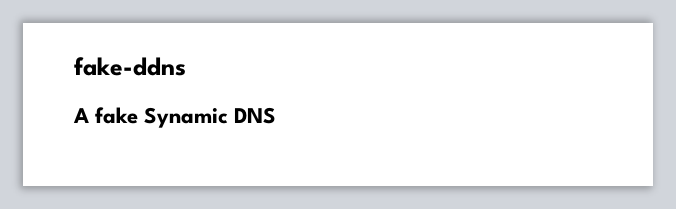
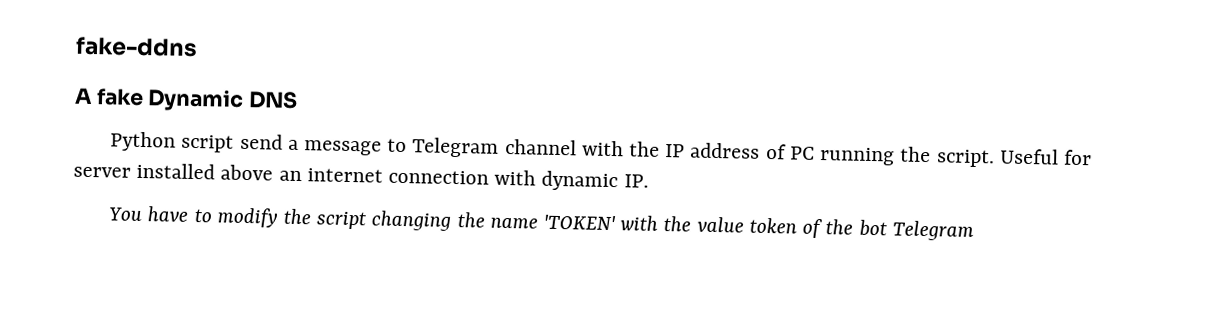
[144,107,229,128] Synamic -> [147,88,245,112] Dynamic
(277, 115) none -> [110,131,1092,168] [73,162,649,192] [108,206,974,241] // Python script send a message to Telegram channel with the IP address of PC running the script. Useful for server installed above an internet connection with dynamic IP. // You have to modify the script changing the name 'TOKEN' with the value token of the bot Telegram

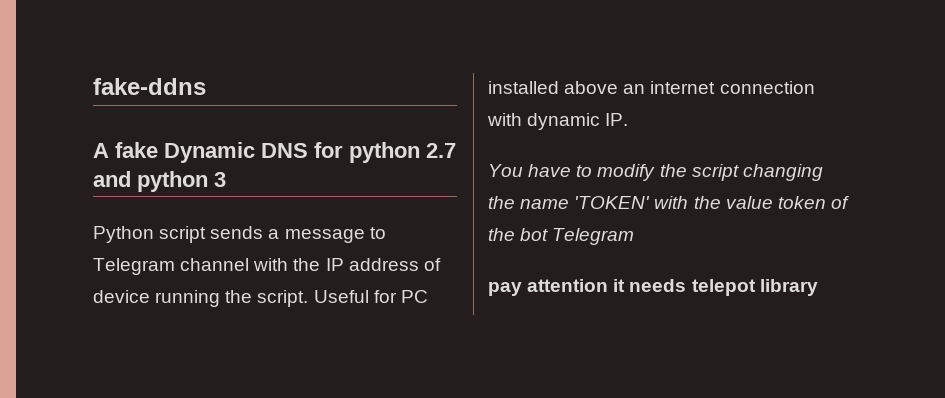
(299, 100) none -> [314,142,456,163] [93,171,226,192] for python 2.7 and python 3
[239,133,283,150] send -> [210,226,264,239] sends
[789,146,815,160] PC -> [93,290,150,303] device
[73,166,131,178] server -> [400,290,428,303] PC
(974, 230) none -> [488,279,818,296] // pay attention it needs telepot library

